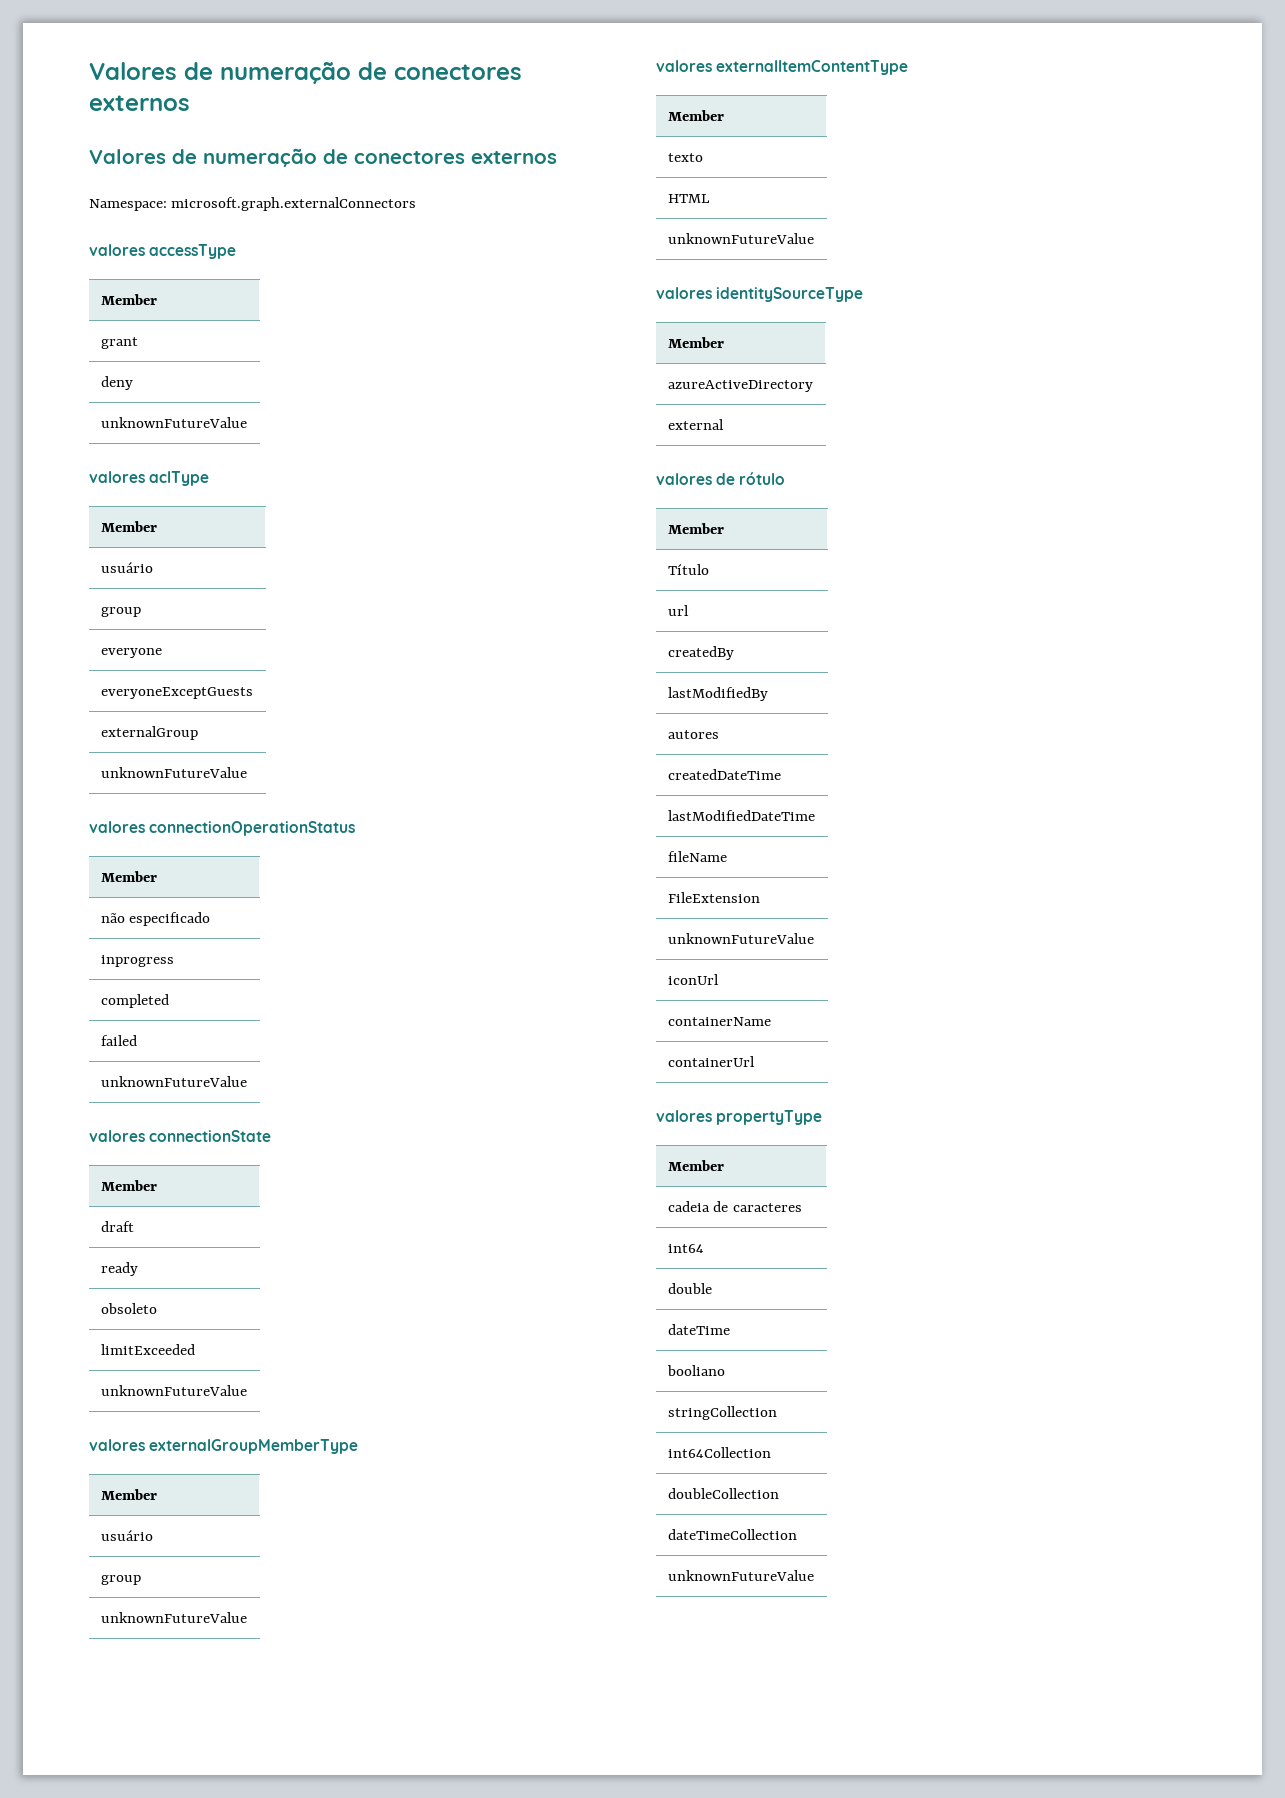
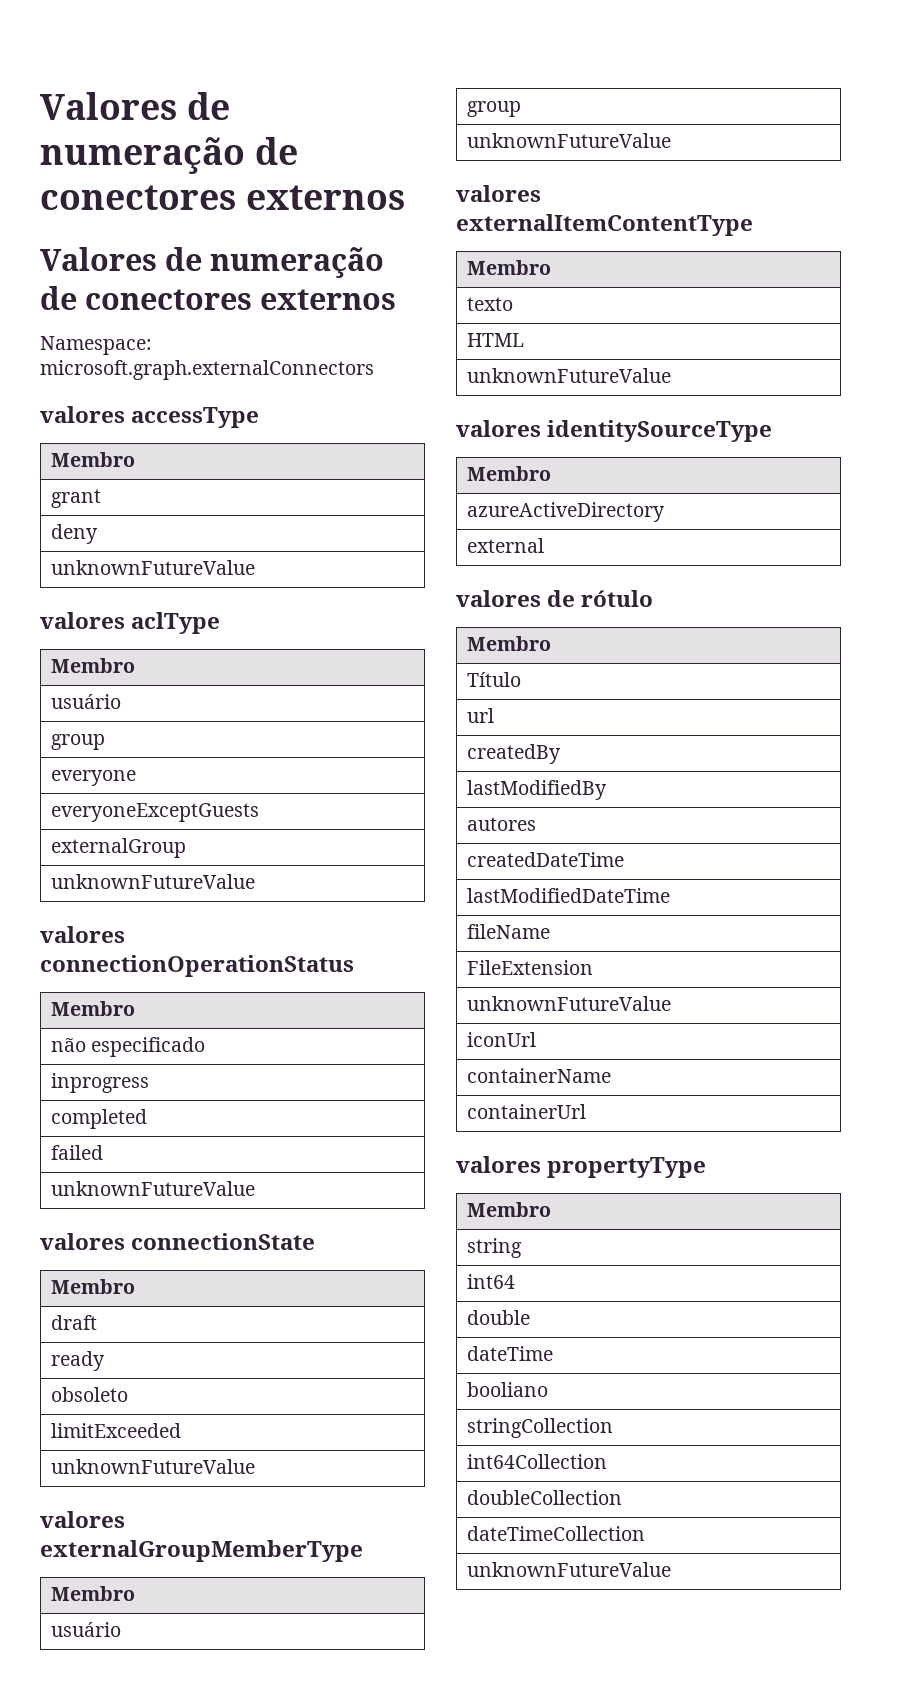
[100,294,157,305] Member -> [50,452,135,467] Membro
[100,521,157,532] Member -> [50,658,135,673] Membro
[100,871,157,882] Member -> [50,1001,135,1016] Membro
[100,1180,157,1191] Member -> [50,1279,135,1294] Membro
[100,1489,157,1500] Member -> [50,1586,135,1601] Membro
[667,110,724,121] Member -> [466,260,551,275] Membro
[667,337,724,348] Member -> [466,466,551,481] Membro
[667,523,724,534] Member -> [466,636,551,651] Membro
[667,1160,724,1171] [667,1201,802,1212] Member // cadeia de caracteres -> [466,1202,551,1217] [466,1238,522,1258] Membro // string

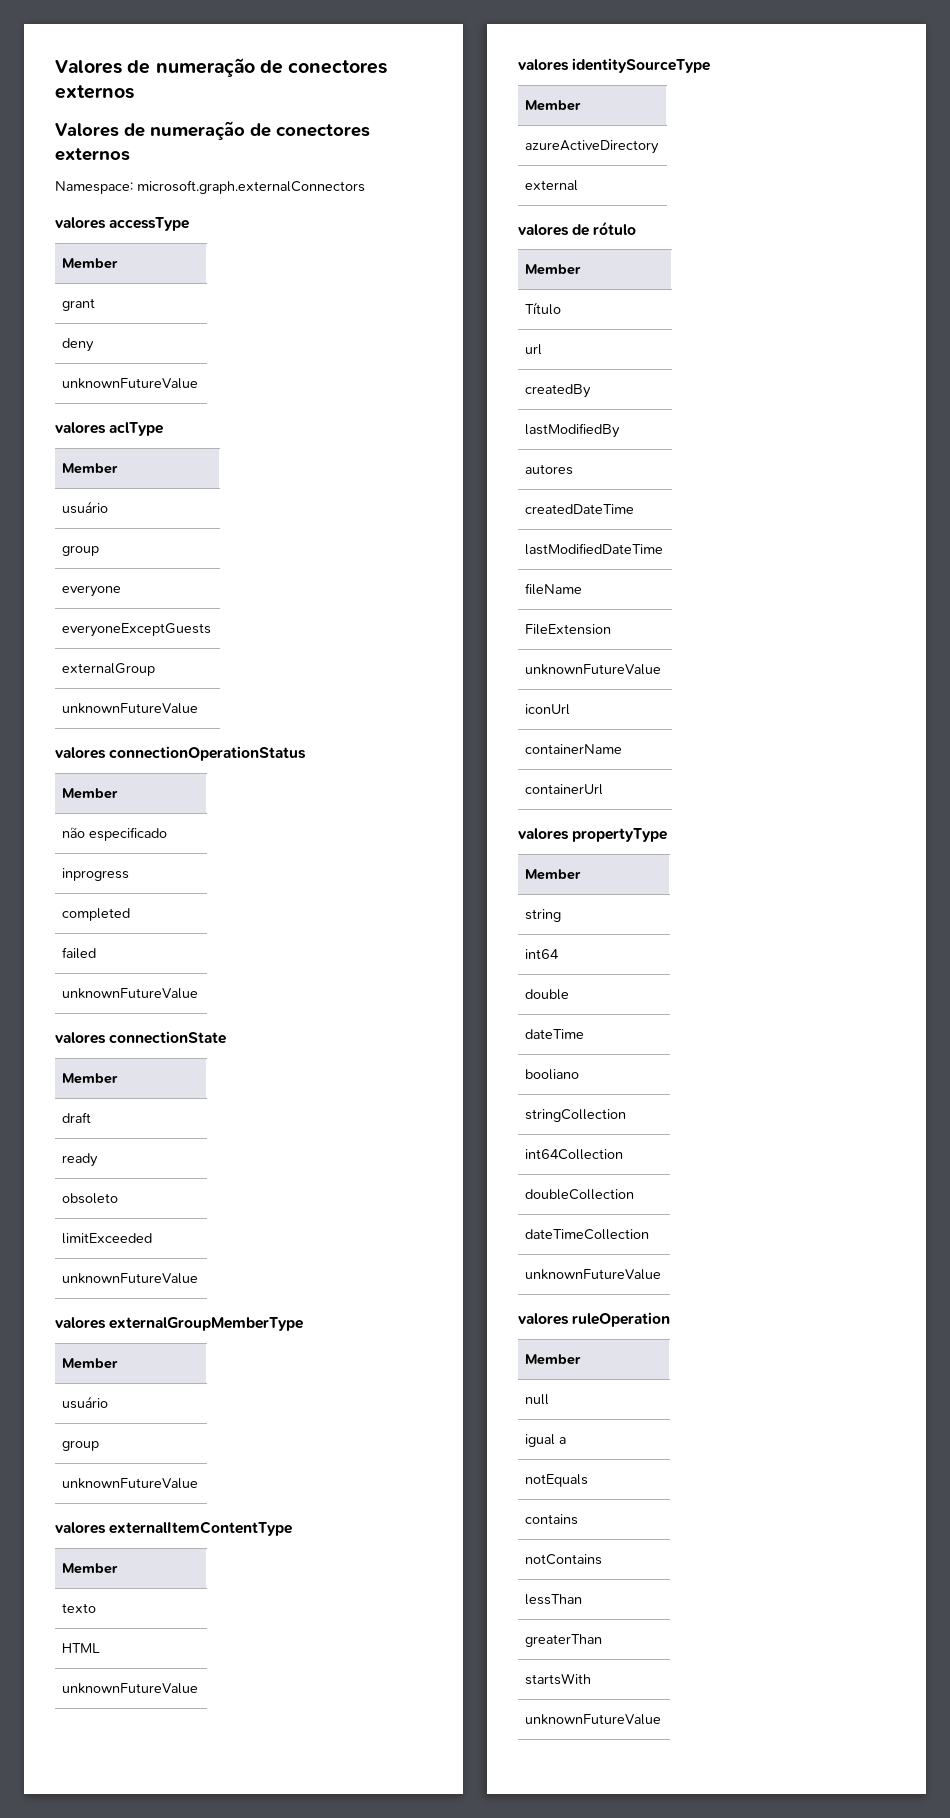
[50,452,135,467] Membro -> [62,258,119,269] Member
[50,658,135,673] Membro -> [62,463,119,474] Member
[50,1001,135,1016] Membro -> [62,788,119,799] Member
[50,1279,135,1294] Membro -> [62,1073,119,1084] Member
[50,1586,135,1601] Membro -> [62,1358,119,1369] Member
[466,260,551,275] Membro -> [62,1563,119,1574] Member
[466,466,551,481] Membro -> [525,100,582,111] Member
[466,636,551,651] Membro -> [525,264,582,275] Member
[466,1202,551,1217] Membro -> [525,869,582,880] Member
(671, 1569) none -> [518,1312,671,1327] [525,1354,582,1365] [525,1394,550,1405] [525,1434,567,1447] [525,1474,589,1487] [525,1514,579,1525] [525,1554,603,1565] [525,1594,583,1605] [525,1634,603,1647] [525,1673,592,1685] [525,1714,662,1725] // valores ruleOperation // Member // null // igual a // notEquals // contains // notContains // lessThan // greaterThan // startsWith // unknownFutureValue

